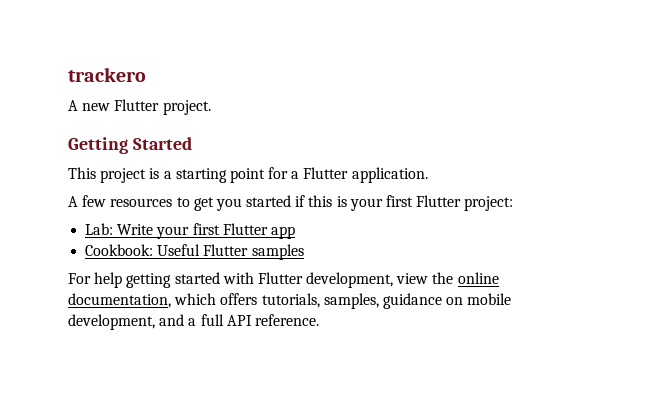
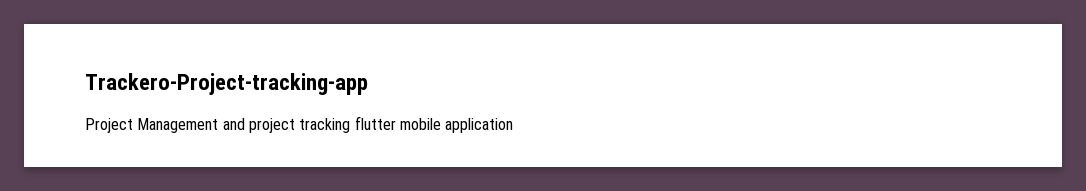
[68,67,146,82] [68,99,211,115] [68,137,192,154] [68,167,428,183] [68,195,514,211] [85,223,295,239] [85,244,304,260] [68,272,499,288] [68,293,512,309] [68,314,319,330] trackero // A new Flutter project. // Getting Started // This project is a starting point for a Flutter application. // A few resources to get you started if this is your first Flutter project: // Lab: Write your first Flutter app // Cookbook: Useful Flutter samples // For help getting started with Flutter development, view the online documentation, which offers tutorials, samples, guidance on mobile development, and a full API reference. -> [85,73,368,95] [85,116,514,133] Trackero-Project-tracking-app // Project Management and project tracking flutter mobile application

